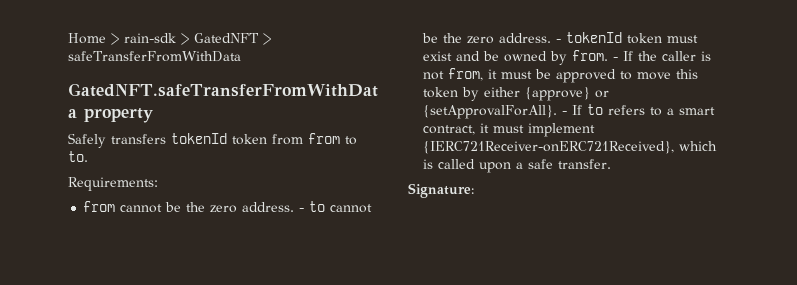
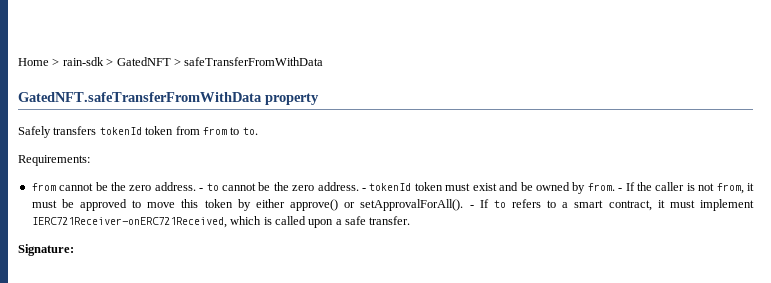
[525,87,610,101] [423,105,558,119] {approve} or {setApprovalForAll}. -> [290,199,464,211] approve() or setApprovalForAll().
[423,141,675,154] {IERC721Receiver-onERC721Received}, -> [31,217,227,228] IERC721Receiver-onERC721Received,

